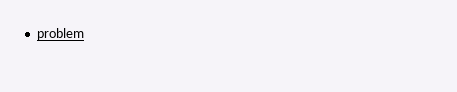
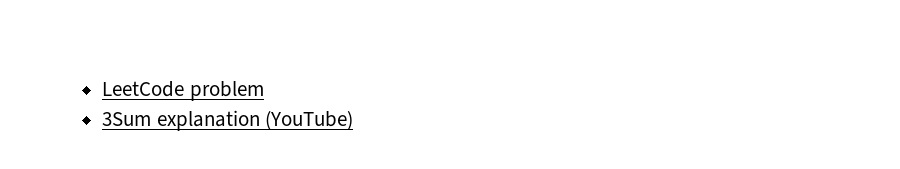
(37, 34) none -> [102,81,185,97] LeetCode
(85, 34) none -> [102,110,354,131] // 3Sum explanation (YouTube)

